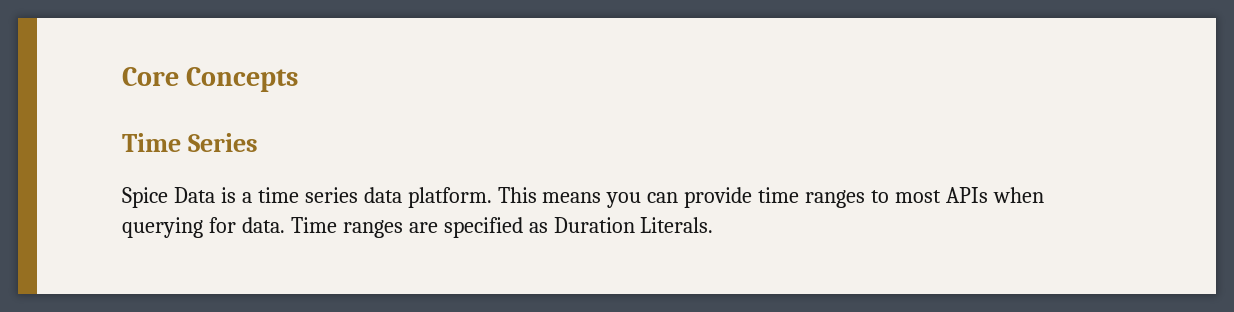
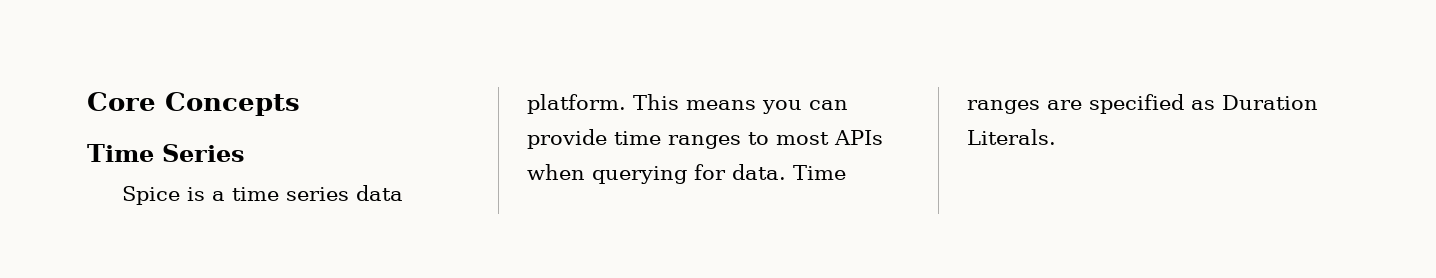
[173,187,215,203] Data -> (180, 195) none

